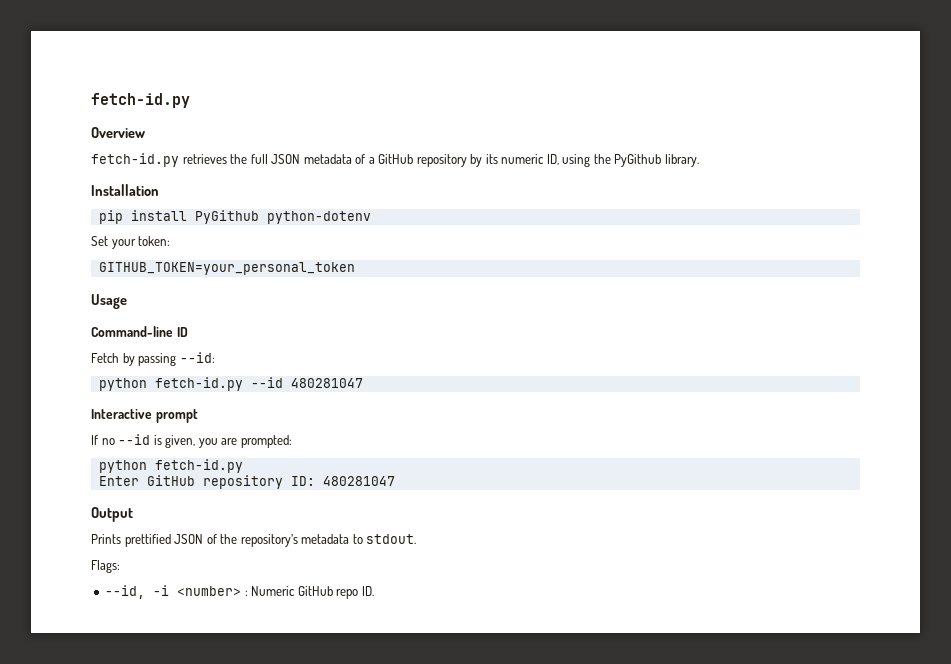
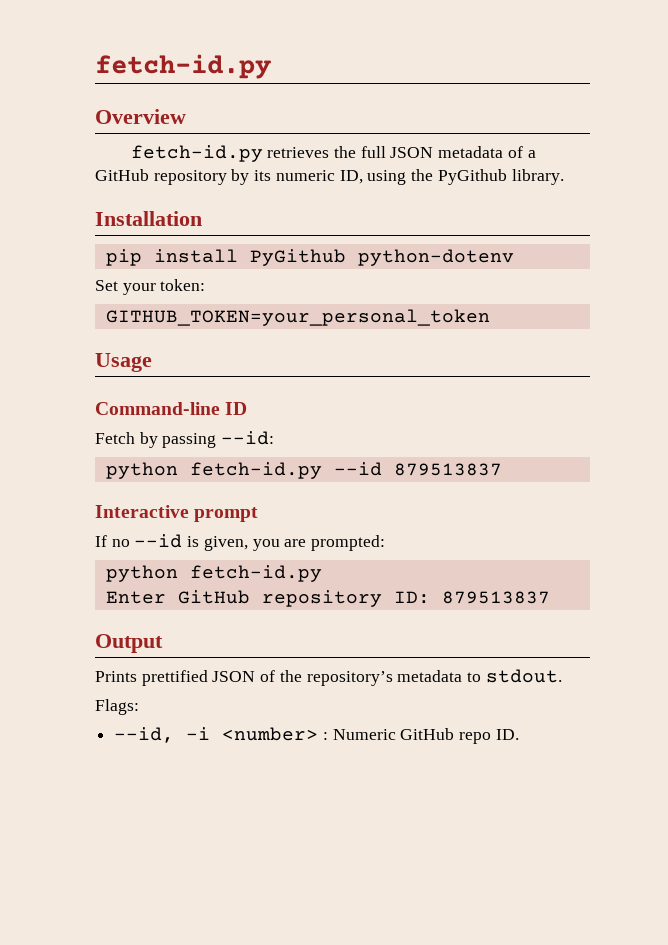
[290,378,363,388] 480281047 -> [393,463,502,476] 879513837
[322,476,395,486] 480281047 -> [441,591,550,604] 879513837

